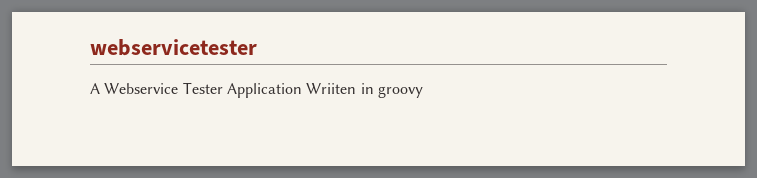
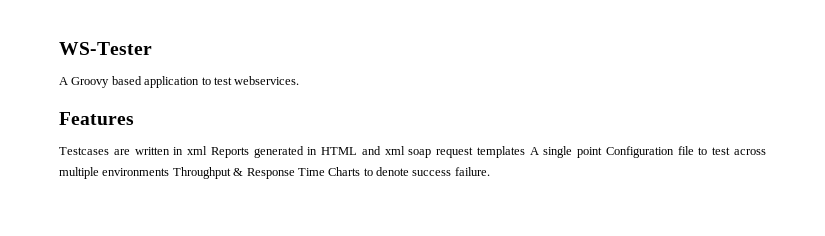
[90,39,257,56] [90,82,423,98] webservicetester // A Webservice Tester Application Wriiten in groovy -> [59,42,152,55] [59,76,300,88] [59,112,134,125] [59,146,767,158] [59,167,490,179] WS-Tester // A Groovy based application to test webservices. // Features // Testcases are written in xml Reports generated in HTML and xml soap request templates A single point Configuration file to test across multiple environments Throughput & Response Time Charts to denote success failure.

